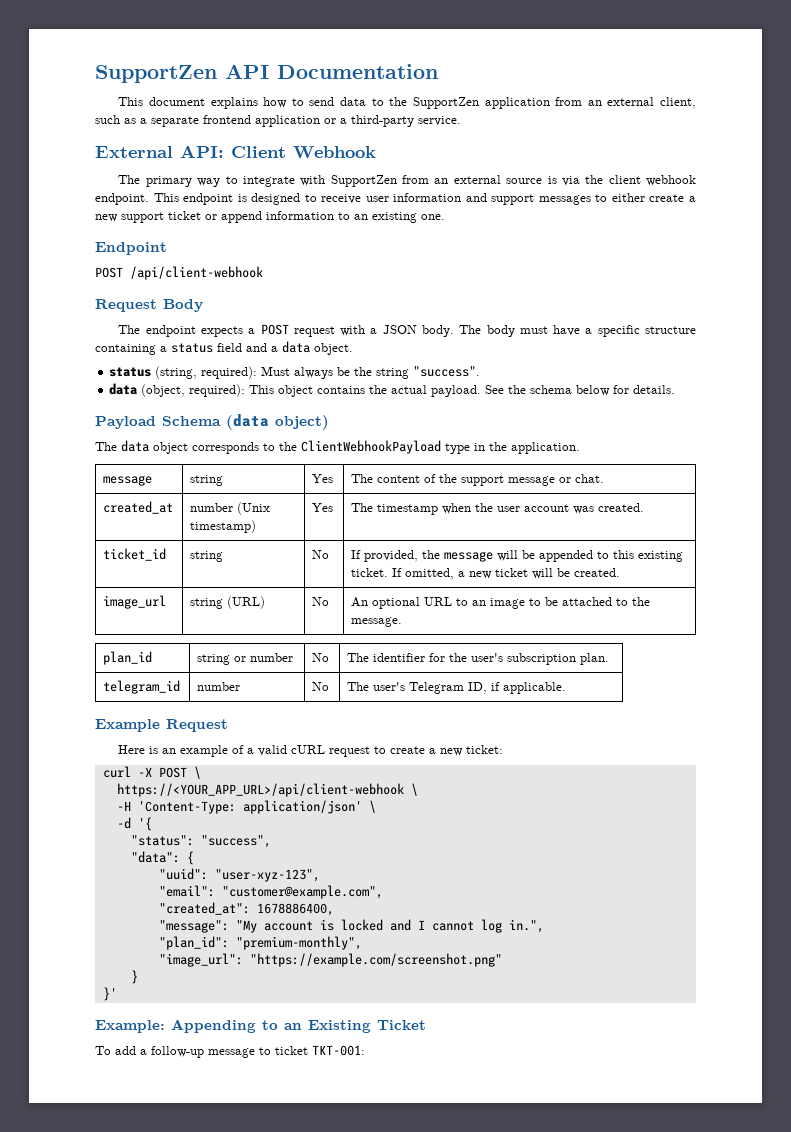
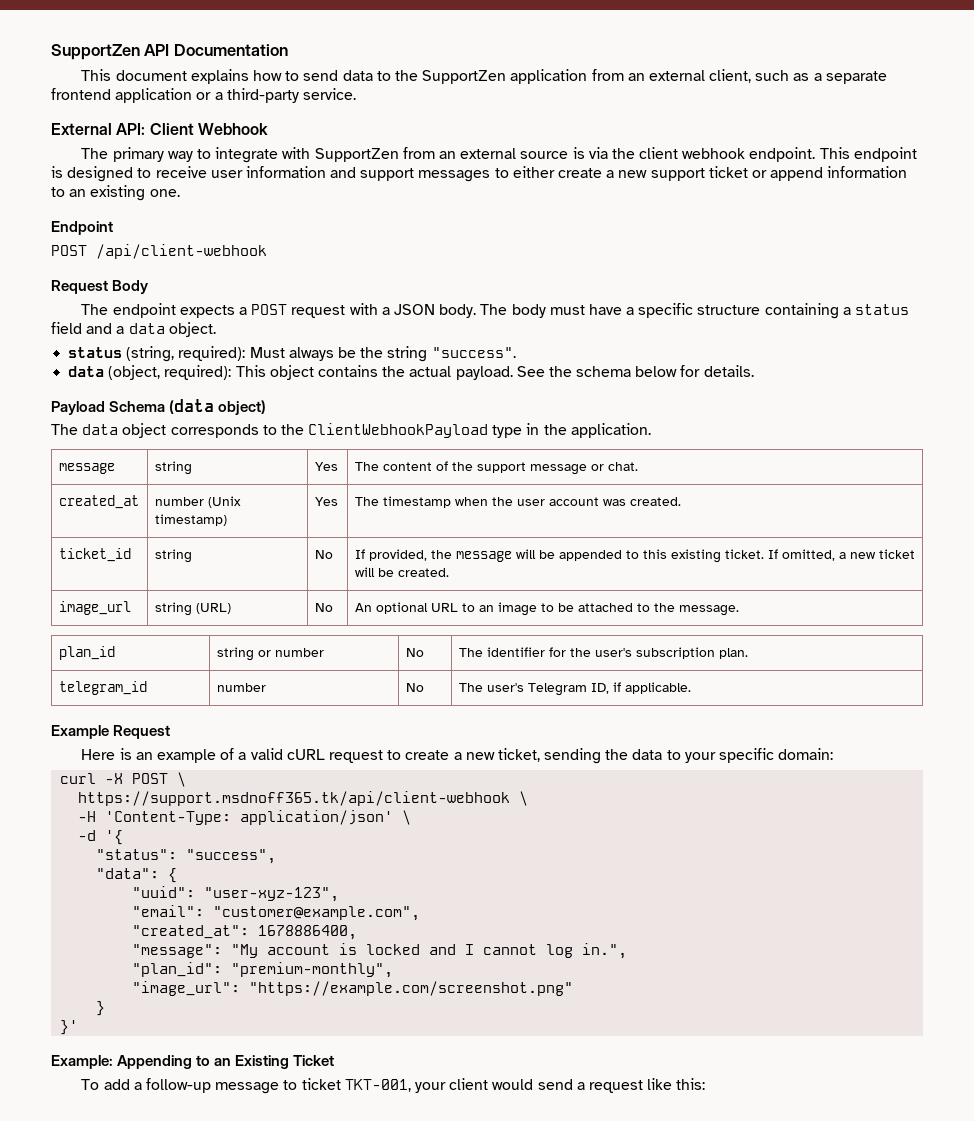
[466,745,504,754] ticket: -> [497,748,834,764] ticket, sending the data to your specific domain:
[116,783,404,797] https://<YOUR_APP_URL>/api/client-webhook -> [78,791,511,806] https://support.msdnoff365.tk/api/client-webhook
[312,1045,365,1056] TKT-001: -> [344,1078,706,1093] TKT-001, your client would send a request like this:

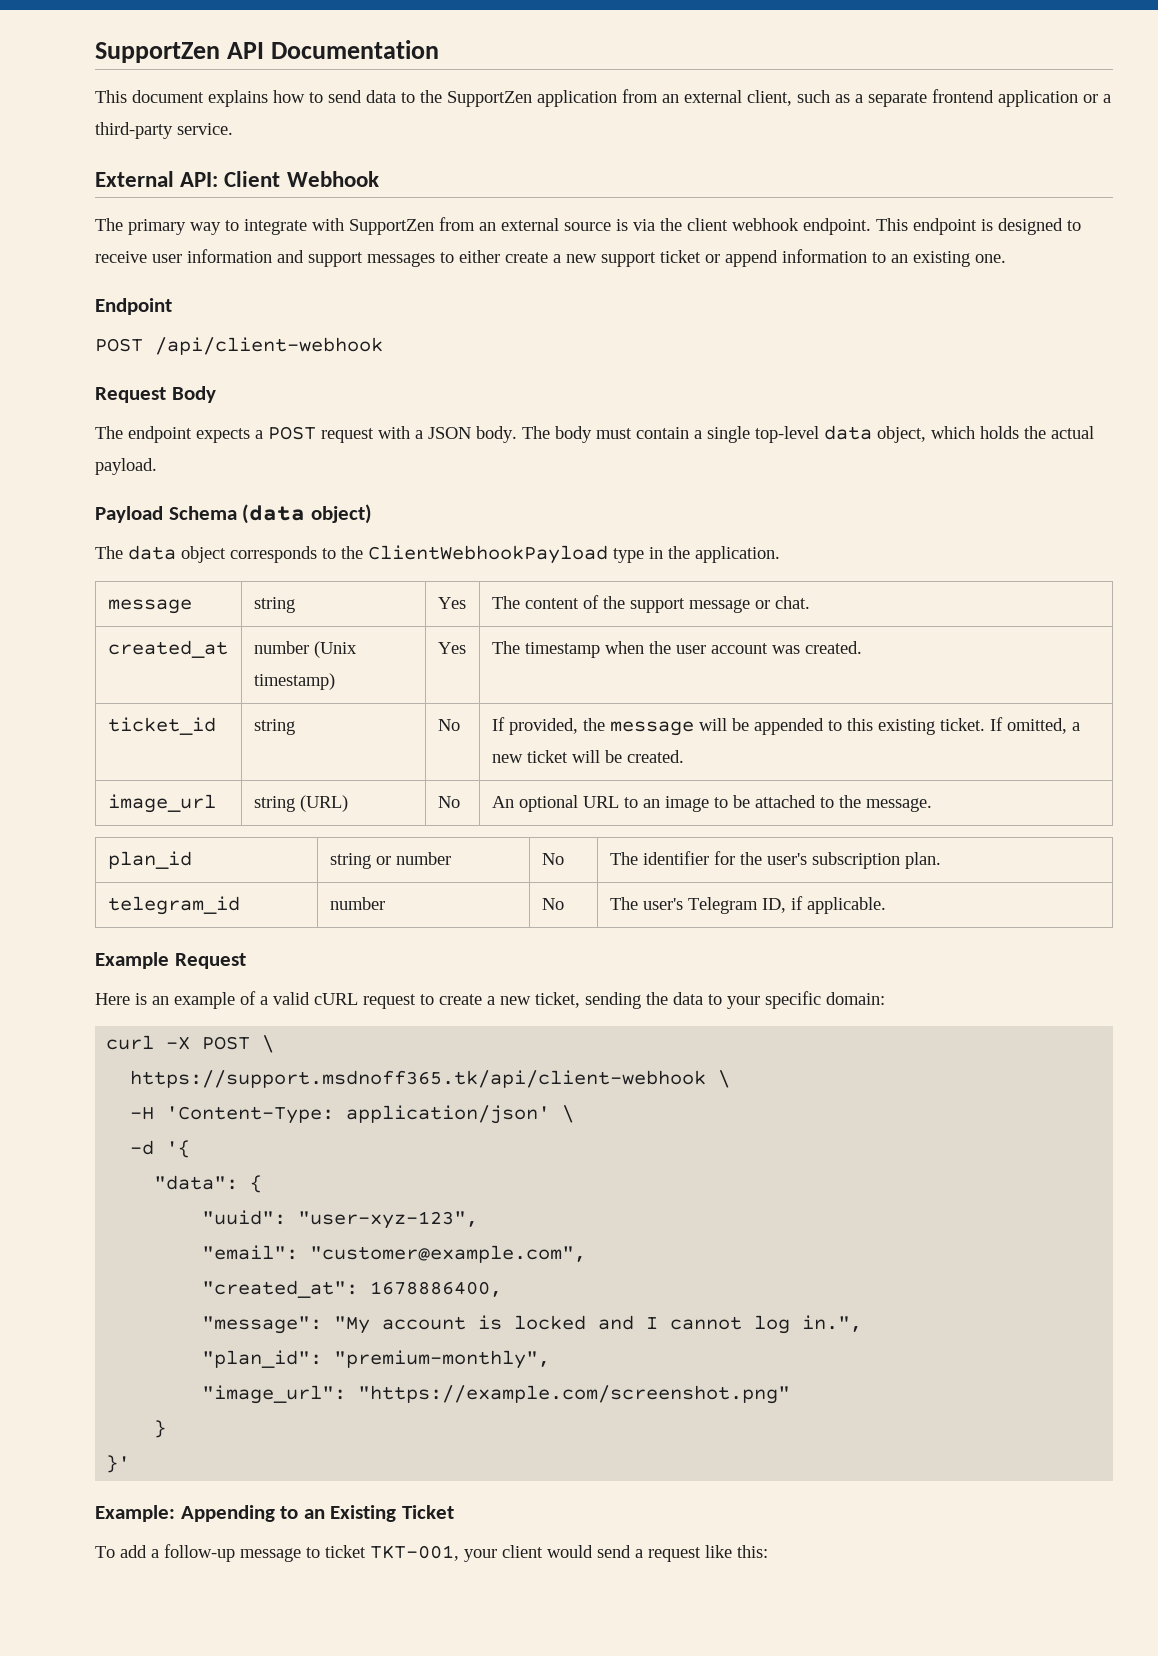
[588,303,909,319] [51,322,216,337] [68,346,516,362] [68,365,754,380] have a specific structure containing a status field and a data object. // status (string, required): Must always be the string "success". // data (object, required): This object contains the actual payload. See the schema below for details. -> [636,425,1094,443] [95,458,157,475] contain a single top-level data object, which holds the actual payload.
[96,849,277,864] // "status": "success", -> (191, 1149) none

